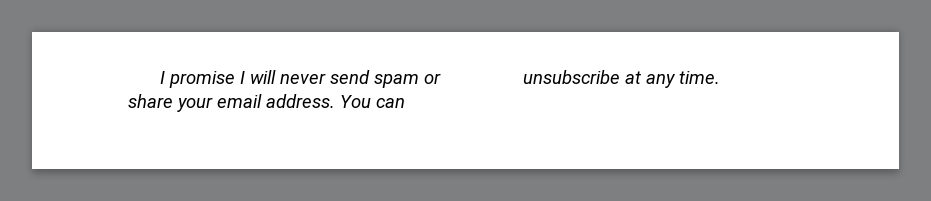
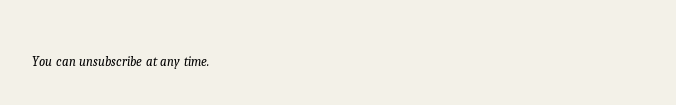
[159,70,441,88] [128,94,335,112] I promise I will never send spam or share your email address. -> (32, 61) none

